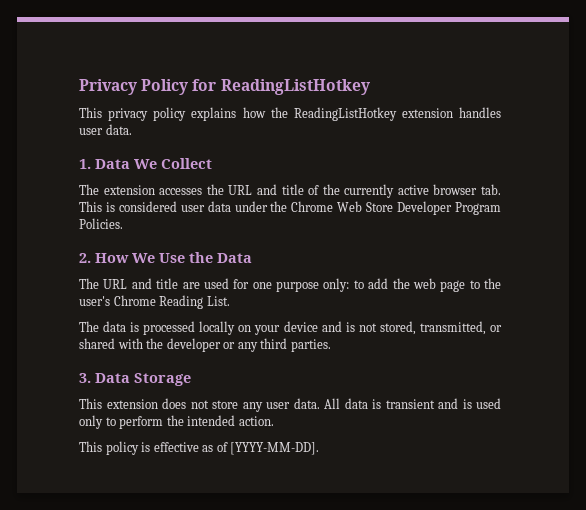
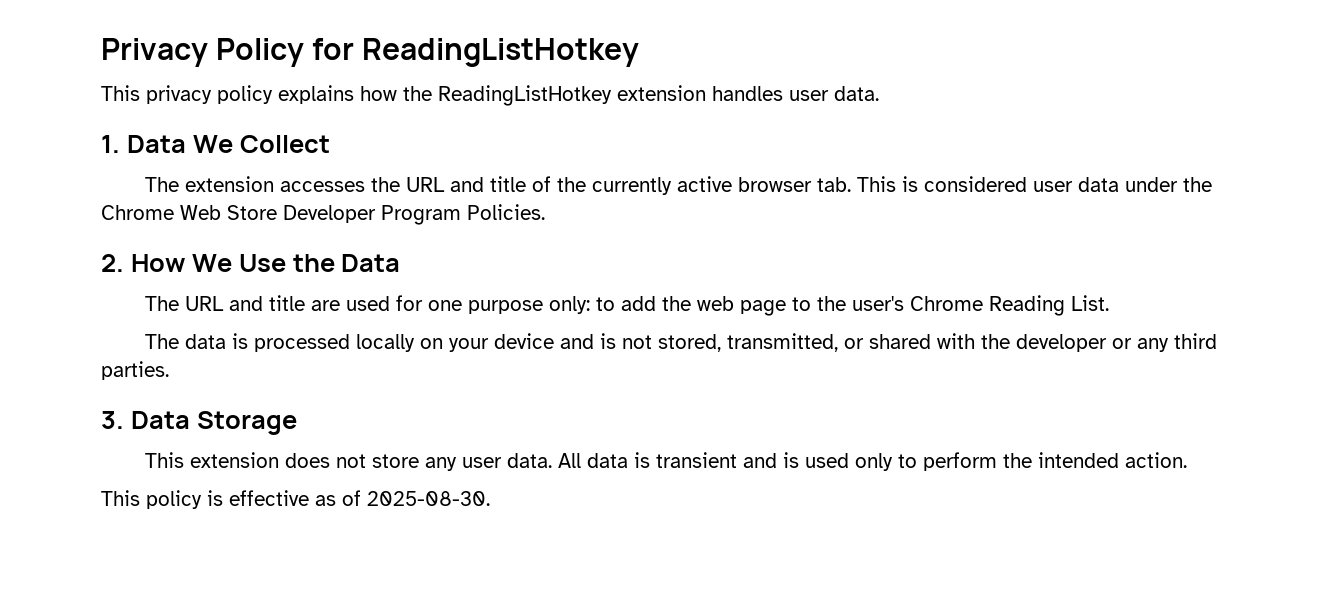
[230,442,320,455] [YYYY-MM-DD]. -> [367,491,490,506] 2025-08-30.

